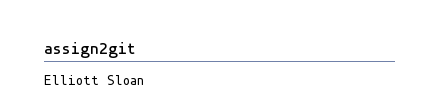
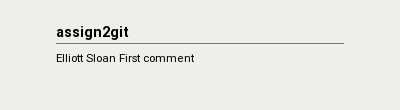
(144, 80) none -> [119,54,196,62] First comment

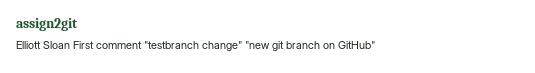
(196, 58) none -> [144,41,375,51] "testbranch change" "new git branch on GitHub"

